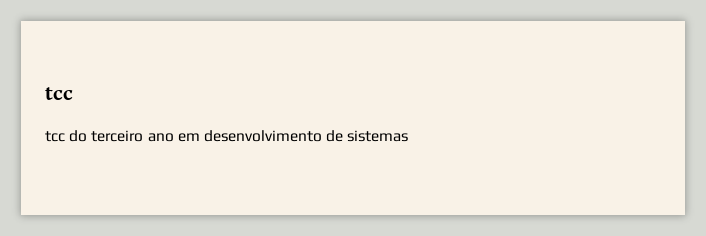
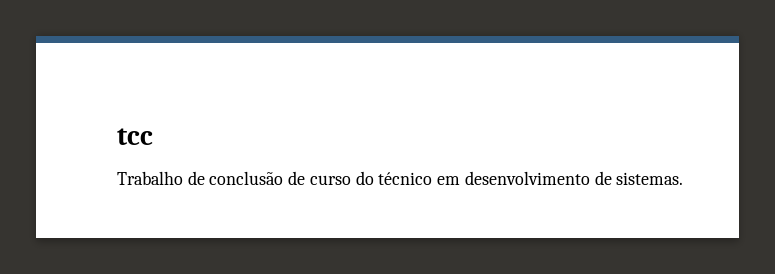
[45,130,174,142] tcc do terceiro ano -> [117,171,433,185] Trabalho de conclusão de curso do técnico
[347,130,409,142] sistemas -> [616,172,684,185] sistemas.

